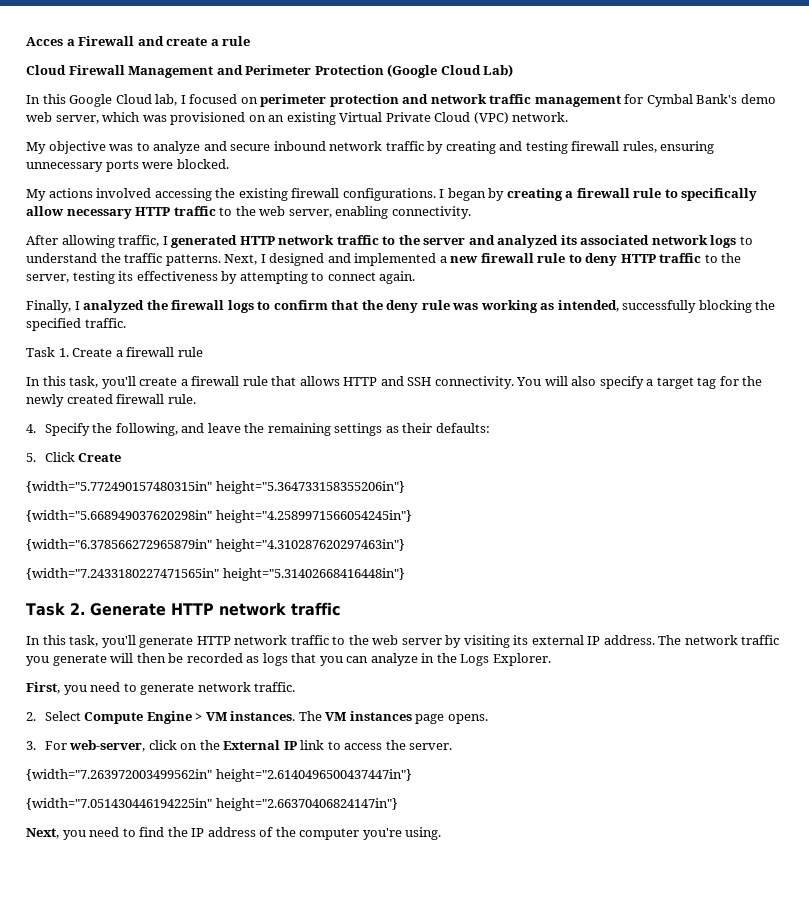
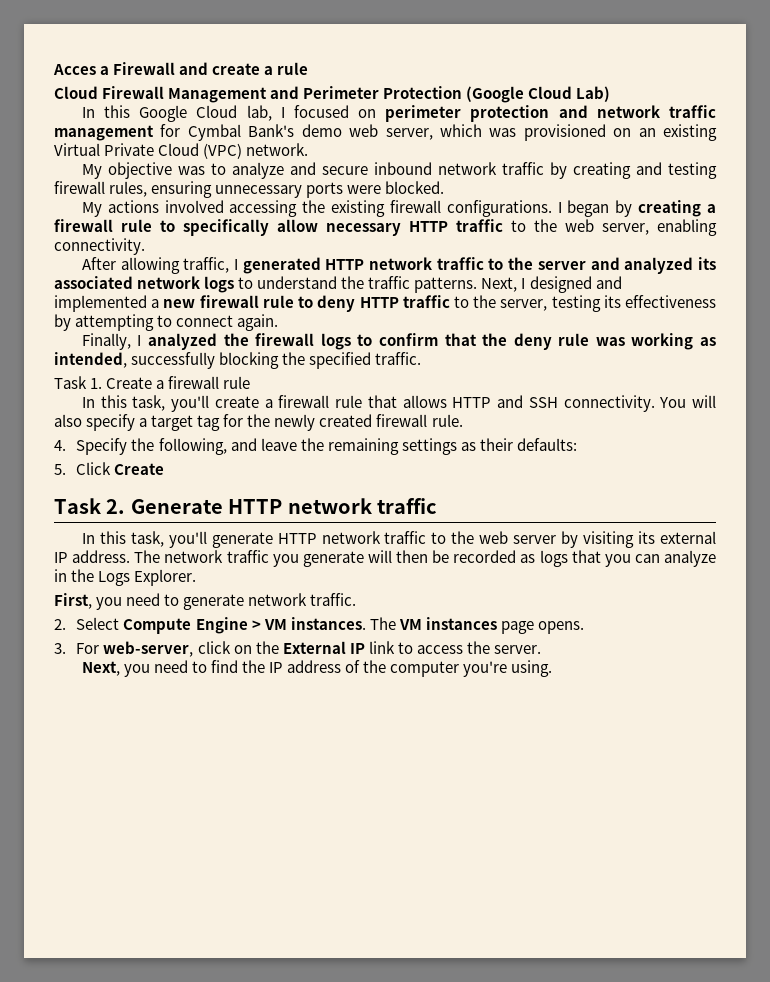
[26,481,405,494] [26,510,412,523] [26,539,405,552] [26,568,405,581] // {width="5.772490157480315in" height="5.364733158355206in"} // {width="5.668949037620298in" height="4.2589971566054245in"} // {width="6.378566272965879in" height="4.310287620297463in"} // {width="7.2433180227471565in" height="5.31402668416448in"} -> (165, 469) none
[26,769,412,782] [26,798,398,811] // {width="7.263972003499562in" height="2.6140496500437447in"} // {width="7.051430446194225in" height="2.66370406824147in"} -> (541, 649) none

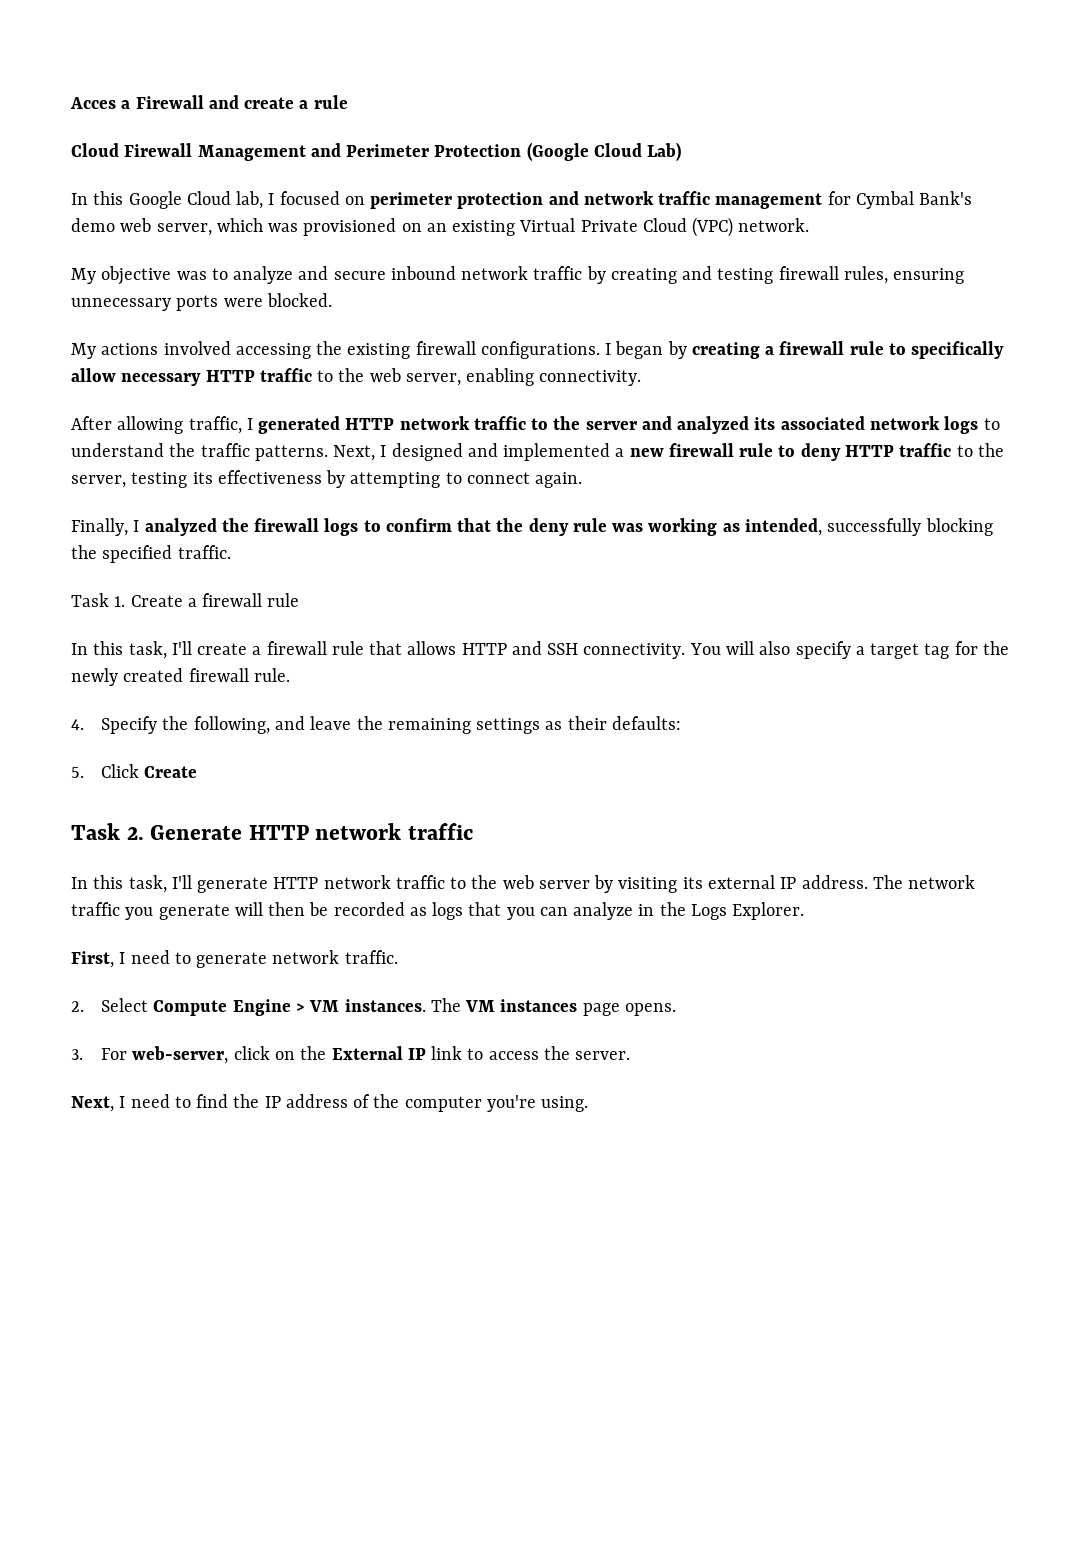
[171,395,210,412] you'll -> [171,641,192,655] I'll
[168,531,207,548] you'll -> [171,875,192,889] I'll
[96,597,123,610] you -> [119,952,126,964] I
[123,664,150,677] you -> [119,1096,126,1108] I

